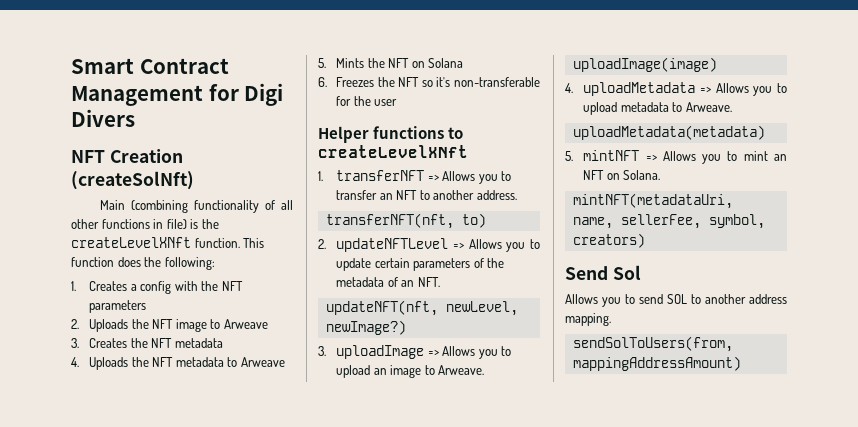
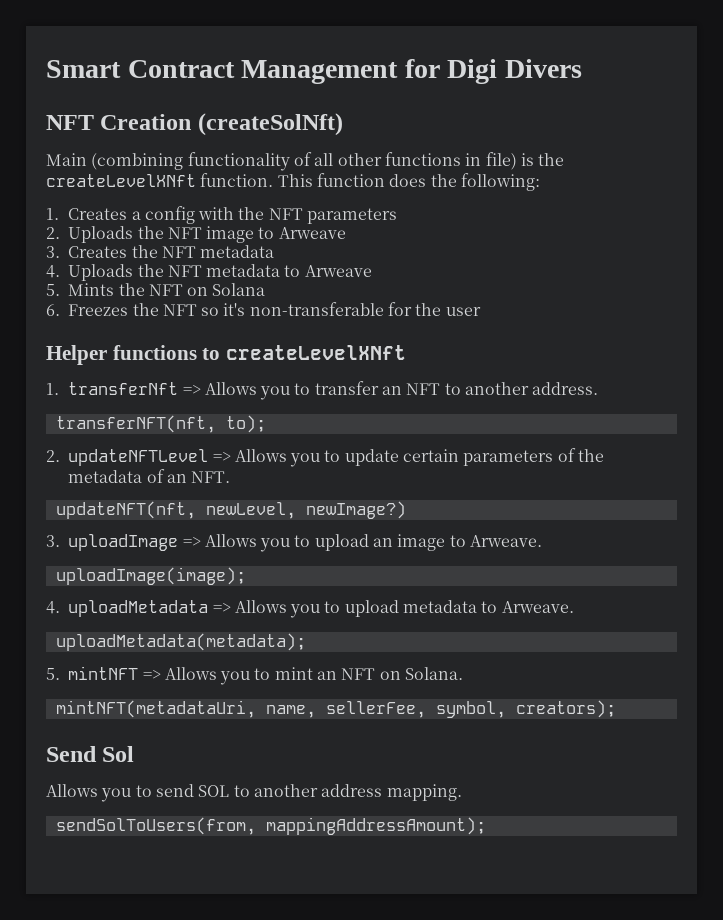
[336,170,425,181] transferNFT -> [68,382,179,395] transferNft
[461,213,486,228] to) -> [225,415,266,433] to);
[572,57,717,72] uploadImage(image) -> [55,567,246,585] uploadImage(image);
[572,125,765,140] uploadMetadata(metadata) -> [55,633,306,651] uploadMetadata(metadata);
[572,233,645,248] creators) -> [515,700,616,718] creators);
[572,356,741,371] mappingAddressAmount) -> [265,817,486,835] mappingAddressAmount);

